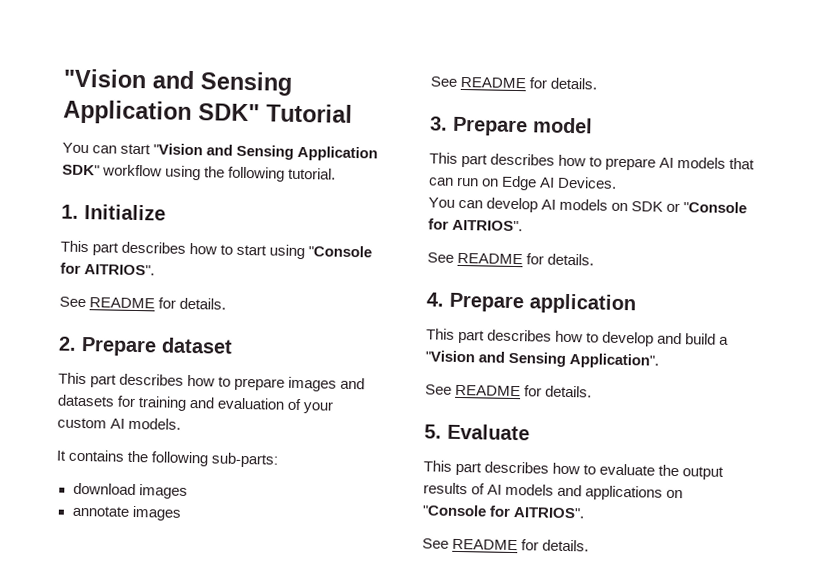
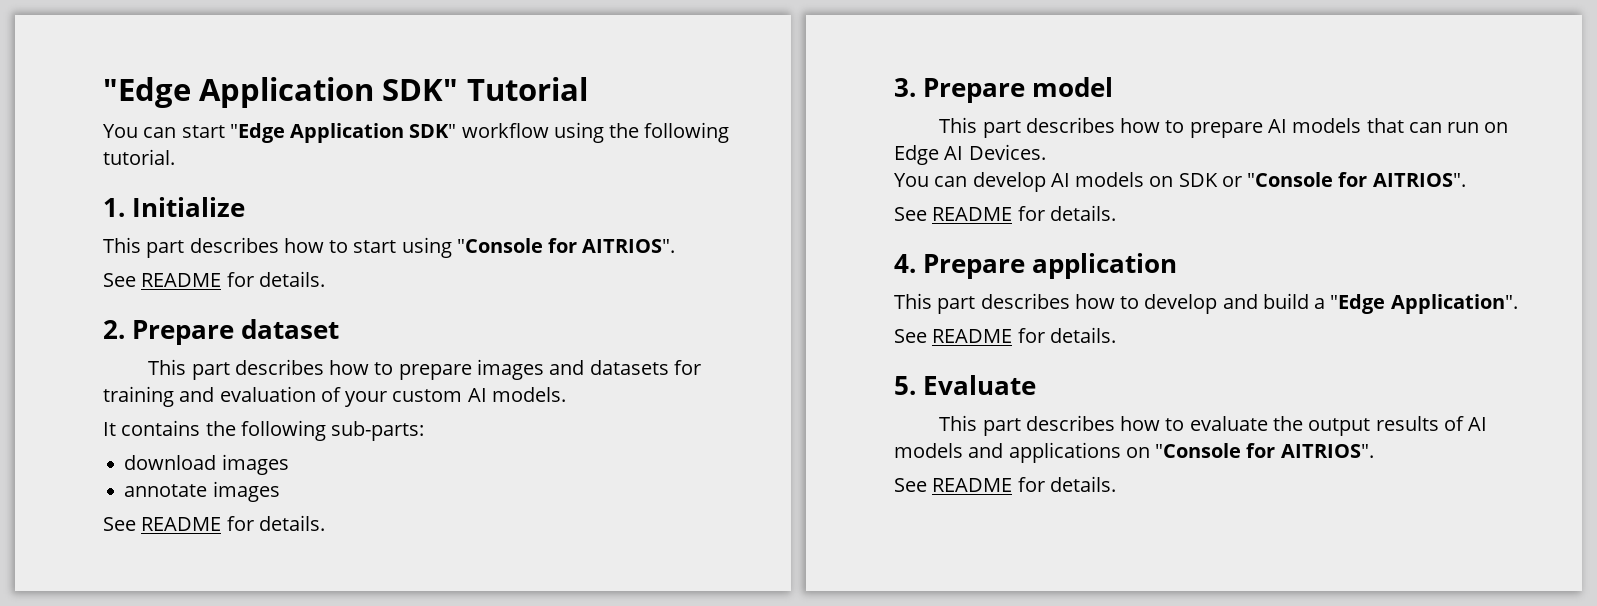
[63,68,293,96] "Vision and Sensing -> [103,77,191,108] "Edge
[153,143,295,160] "Vision and Sensing -> [229,123,285,143] "Edge
[425,350,567,367] "Vision and Sensing -> [1330,294,1386,314] "Edge

